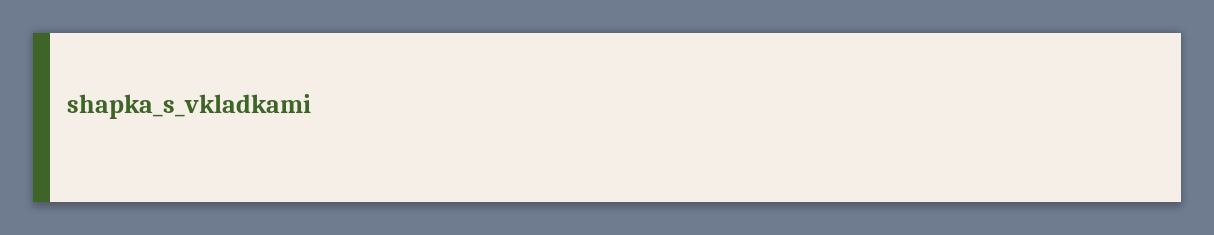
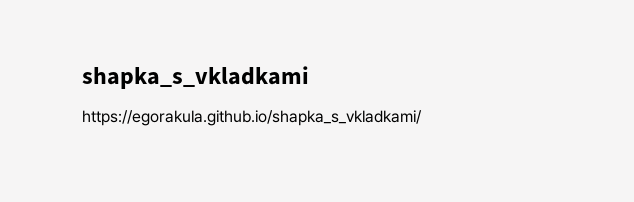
(311, 106) none -> [82,110,422,126] // https://egorakula.github.io/shapka_s_vkladkami/

